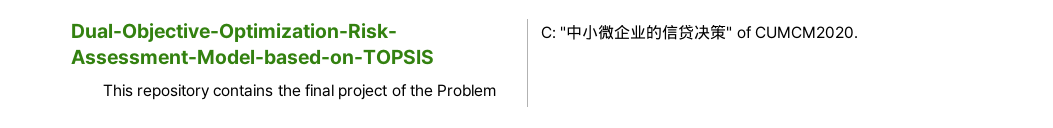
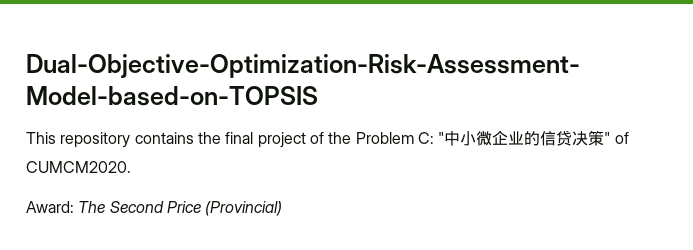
(858, 32) none -> [26,201,283,216] // Award: The Second Price (Provincial)

